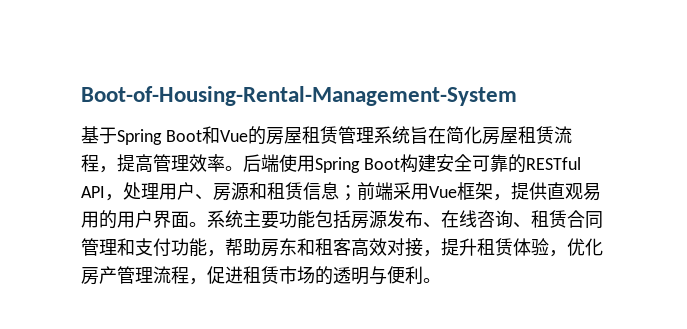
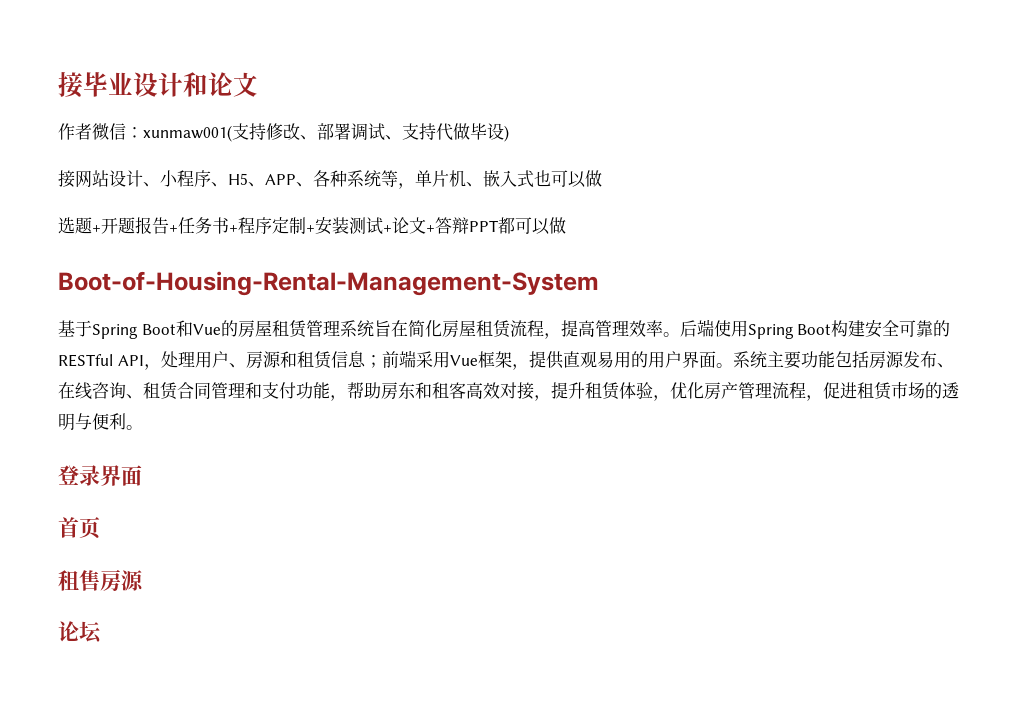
(81, 96) none -> [58,72,258,98] [58,123,509,142] [58,170,602,189] [58,217,566,235] 接毕业设计和论文 // 作者微信：xunmaw001(支持修改、部署调试、支持代做毕设) // 接网站设计、小程序、H5、APP、各种系统等，单片机、嵌入式也可以做 // 选题+开题报告+任务书+程序定制+安装测试+论文+答辩PPT都可以做 //
(441, 280) none -> [58,465,142,486] [58,517,100,539] [58,569,144,592] [58,621,102,644] // 登录界面 // 首页 // 租售房源 // 论坛

